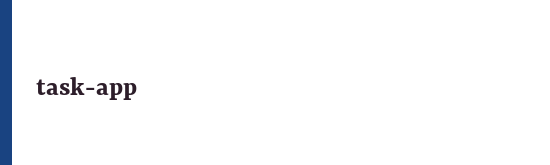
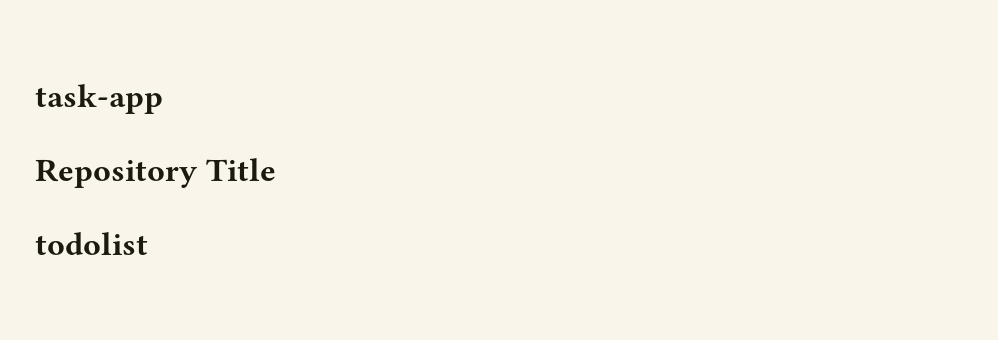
(137, 88) none -> [35,158,276,188] [35,232,148,255] // Repository Title // todolist

